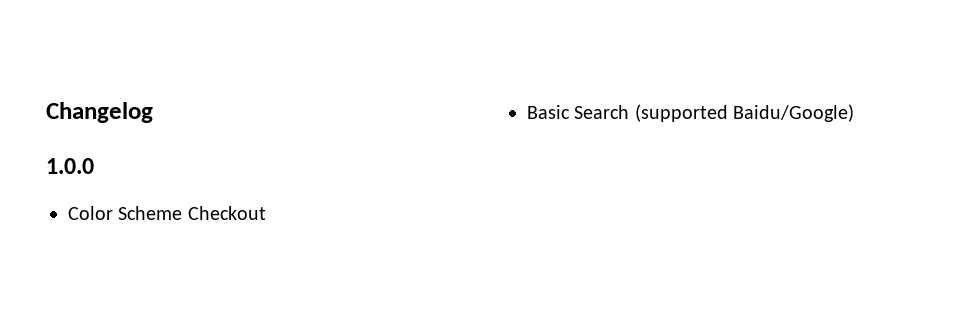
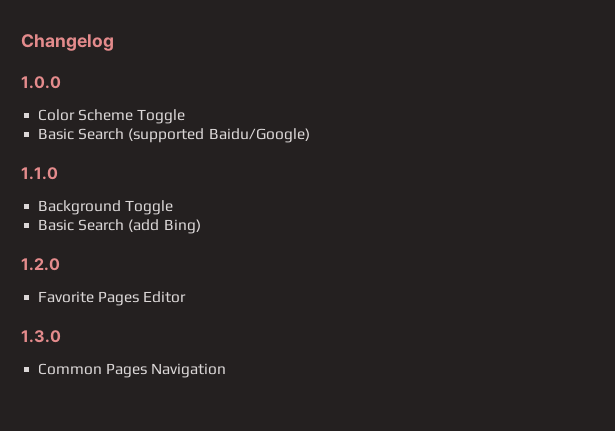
[187,206,266,220] Checkout -> [137,109,186,124] Toggle
(855, 113) none -> [21,167,58,180] [38,200,174,215] [38,219,201,234] [21,258,60,271] [38,291,187,306] [21,330,61,343] [38,363,227,378] // 1.1.0 // Background Toggle // Basic Search (add Bing) // 1.2.0 // Favorite Pages Editor // 1.3.0 // Common Pages Navigation

